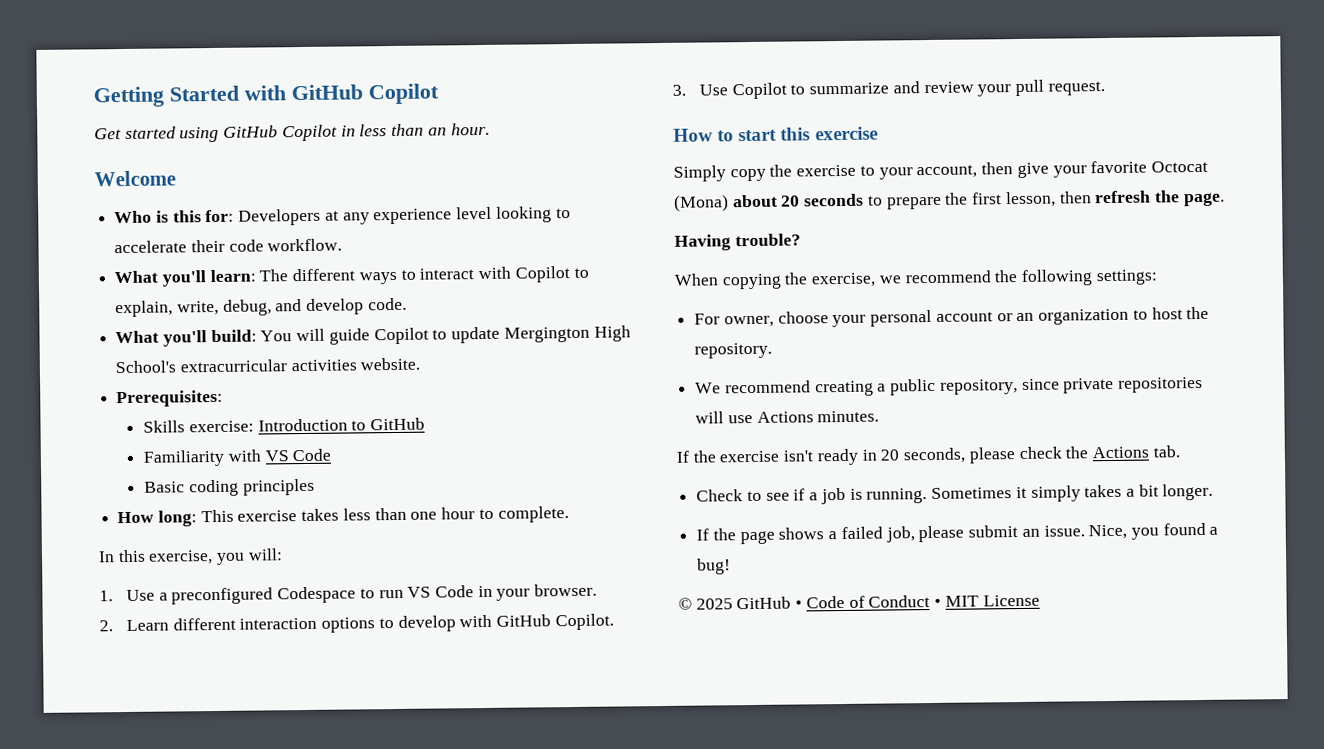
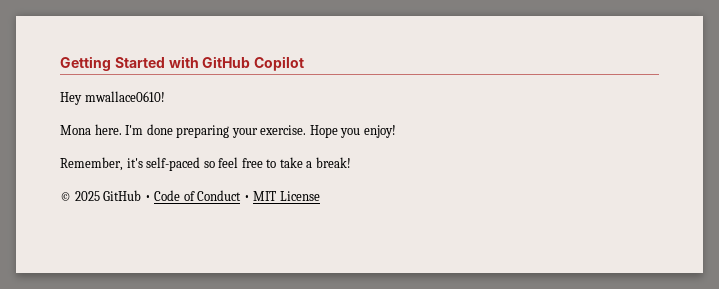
[94,122,490,143] [94,170,176,187] [114,206,571,226] [114,238,343,254] [114,266,589,287] [115,297,407,318] [115,325,631,347] [115,357,421,374] [116,389,224,408] [143,417,426,433] [143,448,332,467] [144,478,315,497] [117,506,569,527] [98,548,283,565] [99,583,598,605] [99,613,614,633] [672,79,1105,100] [673,126,878,142] [673,160,1208,182] [673,190,1225,212] [674,233,801,251] [674,269,1158,290] [694,306,1210,328] [694,342,773,359] [695,376,1204,397] [695,410,880,424] [676,445,1180,466] [696,483,1214,505] [696,522,1219,545] [697,558,732,575] Get started using GitHub Copilot in less than an hour. // Welcome // Who is this for: Developers at any experience level looking to accelerate their code workflow. // What you'll learn: The different ways to interact with Copilot to explain, write, debug, and develop code. // What you'll build: You will guide Copilot to update Mergington High School's extracurricular activities website. // Prerequisites: // Skills exercise: Introduction to GitHub // Familiarity with VS Code // Basic coding principles // How long: This exercise takes less than one hour to complete. // In this exercise, you will: // 1. Use a preconfigured Codespace to run VS Code in your browser. // 2. Learn different interaction options to develop with GitHub Copilot. // 3. Use Copilot to summarize and review your pull request. // How to start this exercise // Simply copy the exercise to your account, then give your favorite Octocat (Mona) about 20 seconds to prepare the first lesson, then refresh the page. // Having trouble? // When copying the exercise, we recommend the following settings: // For owner, choose your personal account or an organization to host the repository. // We recommend creating a public repository, since private repositories will use Actions minutes. // If the exercise isn't ready in 20 seconds, please check the Actions tab. // Check to see if a job is running. Sometimes it simply takes a bit longer. // If the page shows a failed job, please submit an issue. Nice, you found a bug! -> [60,91,165,105] [60,124,396,138] [60,157,351,171] Hey mwallace0610! // Mona here. I'm done preparing your exercise. Hope you enjoy! // Remember, it's self-paced so feel free to take a break!

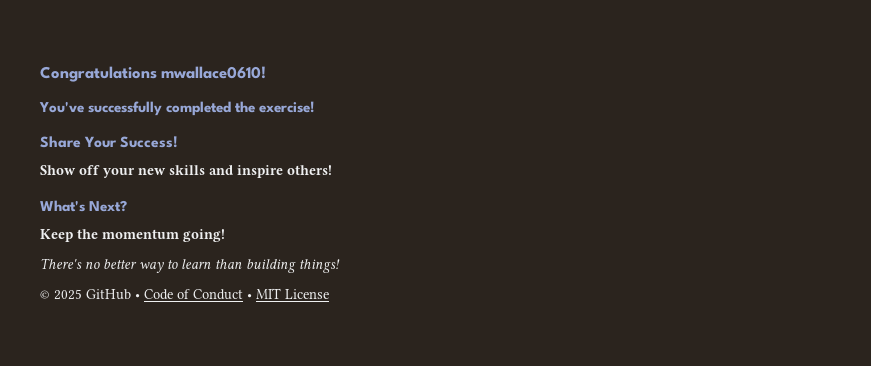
[60,56,305,71] [60,91,165,105] [60,124,396,138] [60,157,351,171] Getting Started with GitHub Copilot // Hey mwallace0610! // Mona here. I'm done preparing your exercise. Hope you enjoy! // Remember, it's self-paced so feel free to take a break! -> [40,66,267,82] [39,101,316,116] [40,136,179,148] [40,165,332,178] [40,200,128,212] [40,229,225,242] [40,258,340,273] Congratulations mwallace0610! // You've successfully completed the exercise! // Share Your Success! // Show off your new skills and inspire others! // What's Next? // Keep the momentum going! // There's no better way to learn than building things!

